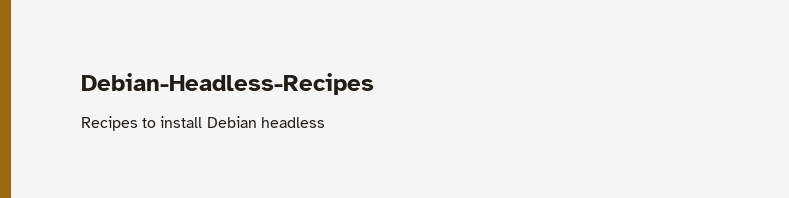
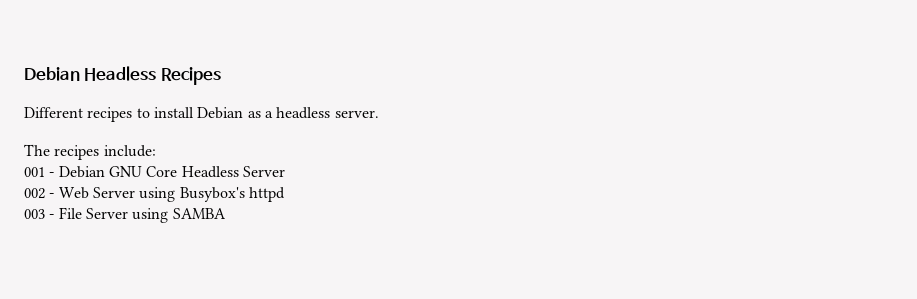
[81,73,374,95] [81,116,325,131] Debian-Headless-Recipes // Recipes to install Debian headless -> [24,66,221,85] [24,107,379,122] [24,144,156,160] [24,166,285,178] [24,187,285,202] [24,207,226,223] Debian Headless Recipes // Different recipes to install Debian as a headless server. // The recipes include: // 001 - Debian GNU Core Headless Server // 002 - Web Server using Busybox's httpd // 003 - File Server using SAMBA

